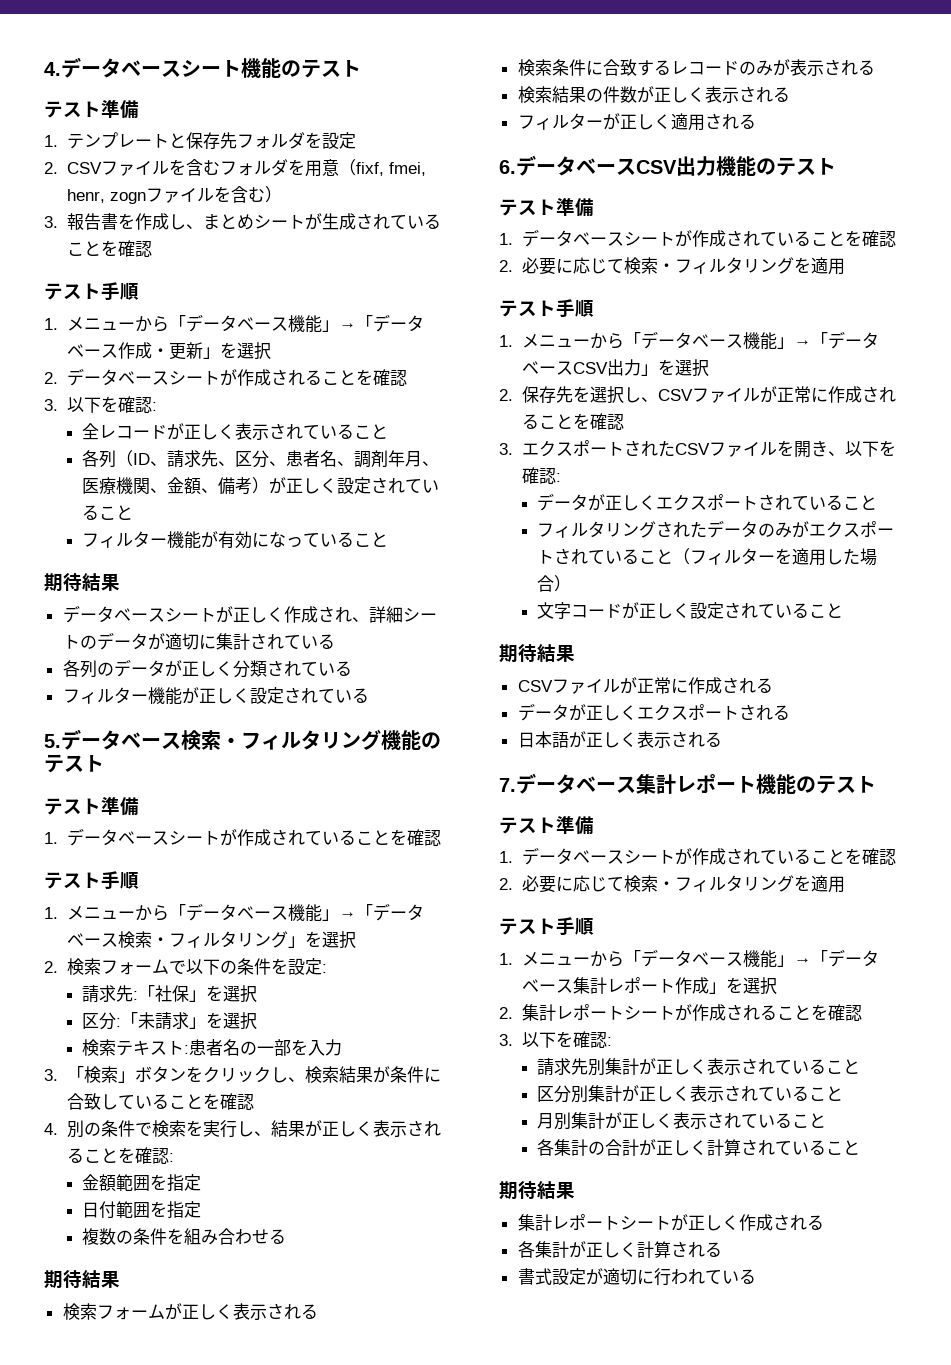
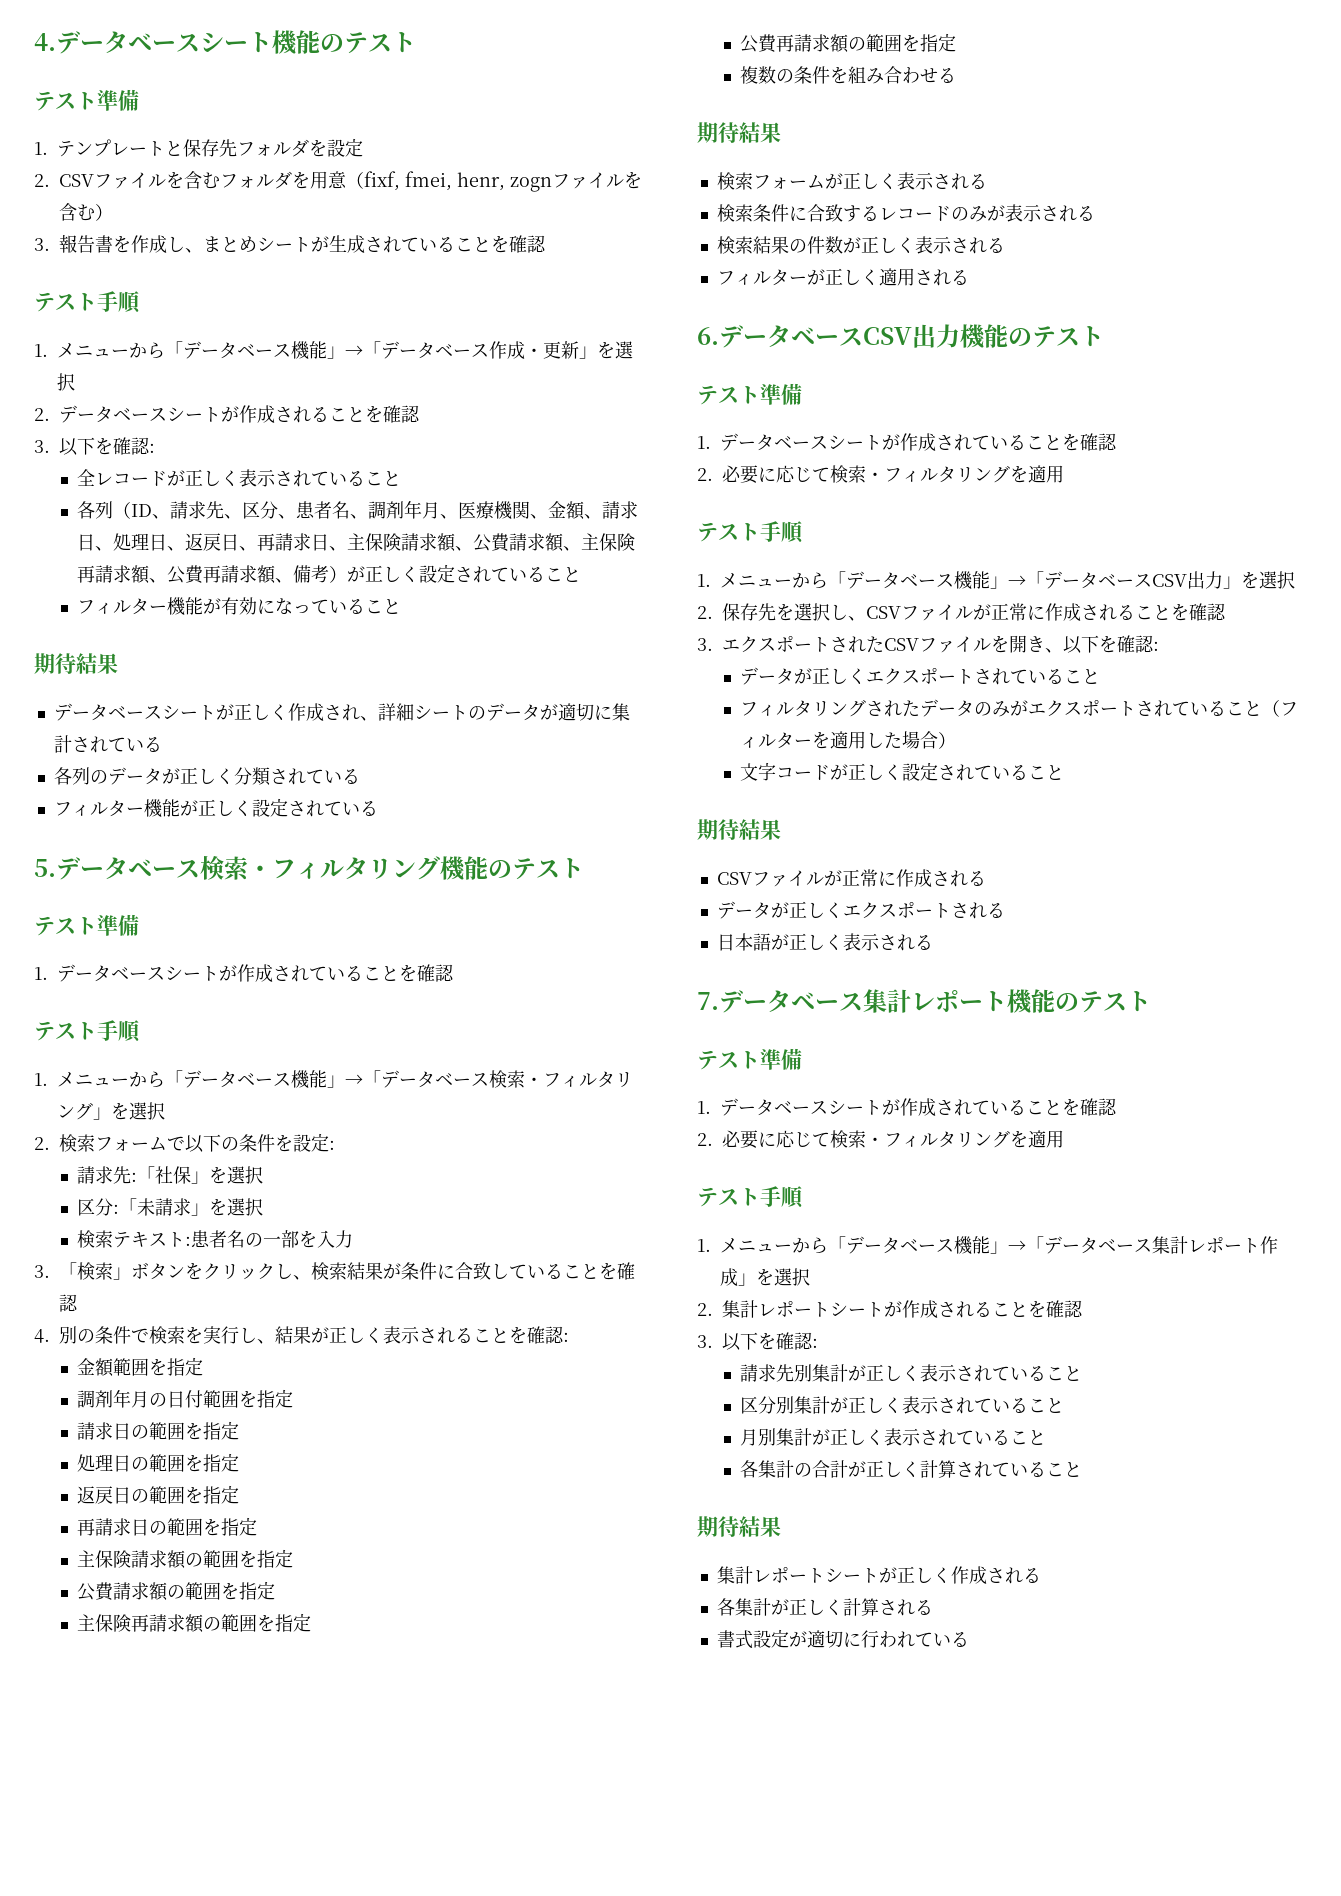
(218, 490) none -> [601,501,638,519] [76,533,635,552] [76,565,293,584] 請求日、処理日、返戻日、再請求日、主保険請求額、公費請求額、主保険再請求額、公費再請求額、
(201, 1182) none -> [76,1389,167,1408] 調剤年月の
(201, 1209) none -> [76,1421,239,1440] [76,1453,239,1472] [76,1485,239,1504] [76,1517,257,1536] [76,1549,293,1569] [76,1581,275,1601] [76,1613,311,1633] [739,33,956,53] // 請求日の範囲を指定 // 処理日の範囲を指定 // 返戻日の範囲を指定 // 再請求日の範囲を指定 // 主保険請求額の範囲を指定 // 公費請求額の範囲を指定 // 主保険再請求額の範囲を指定 // 公費再請求額の範囲を指定

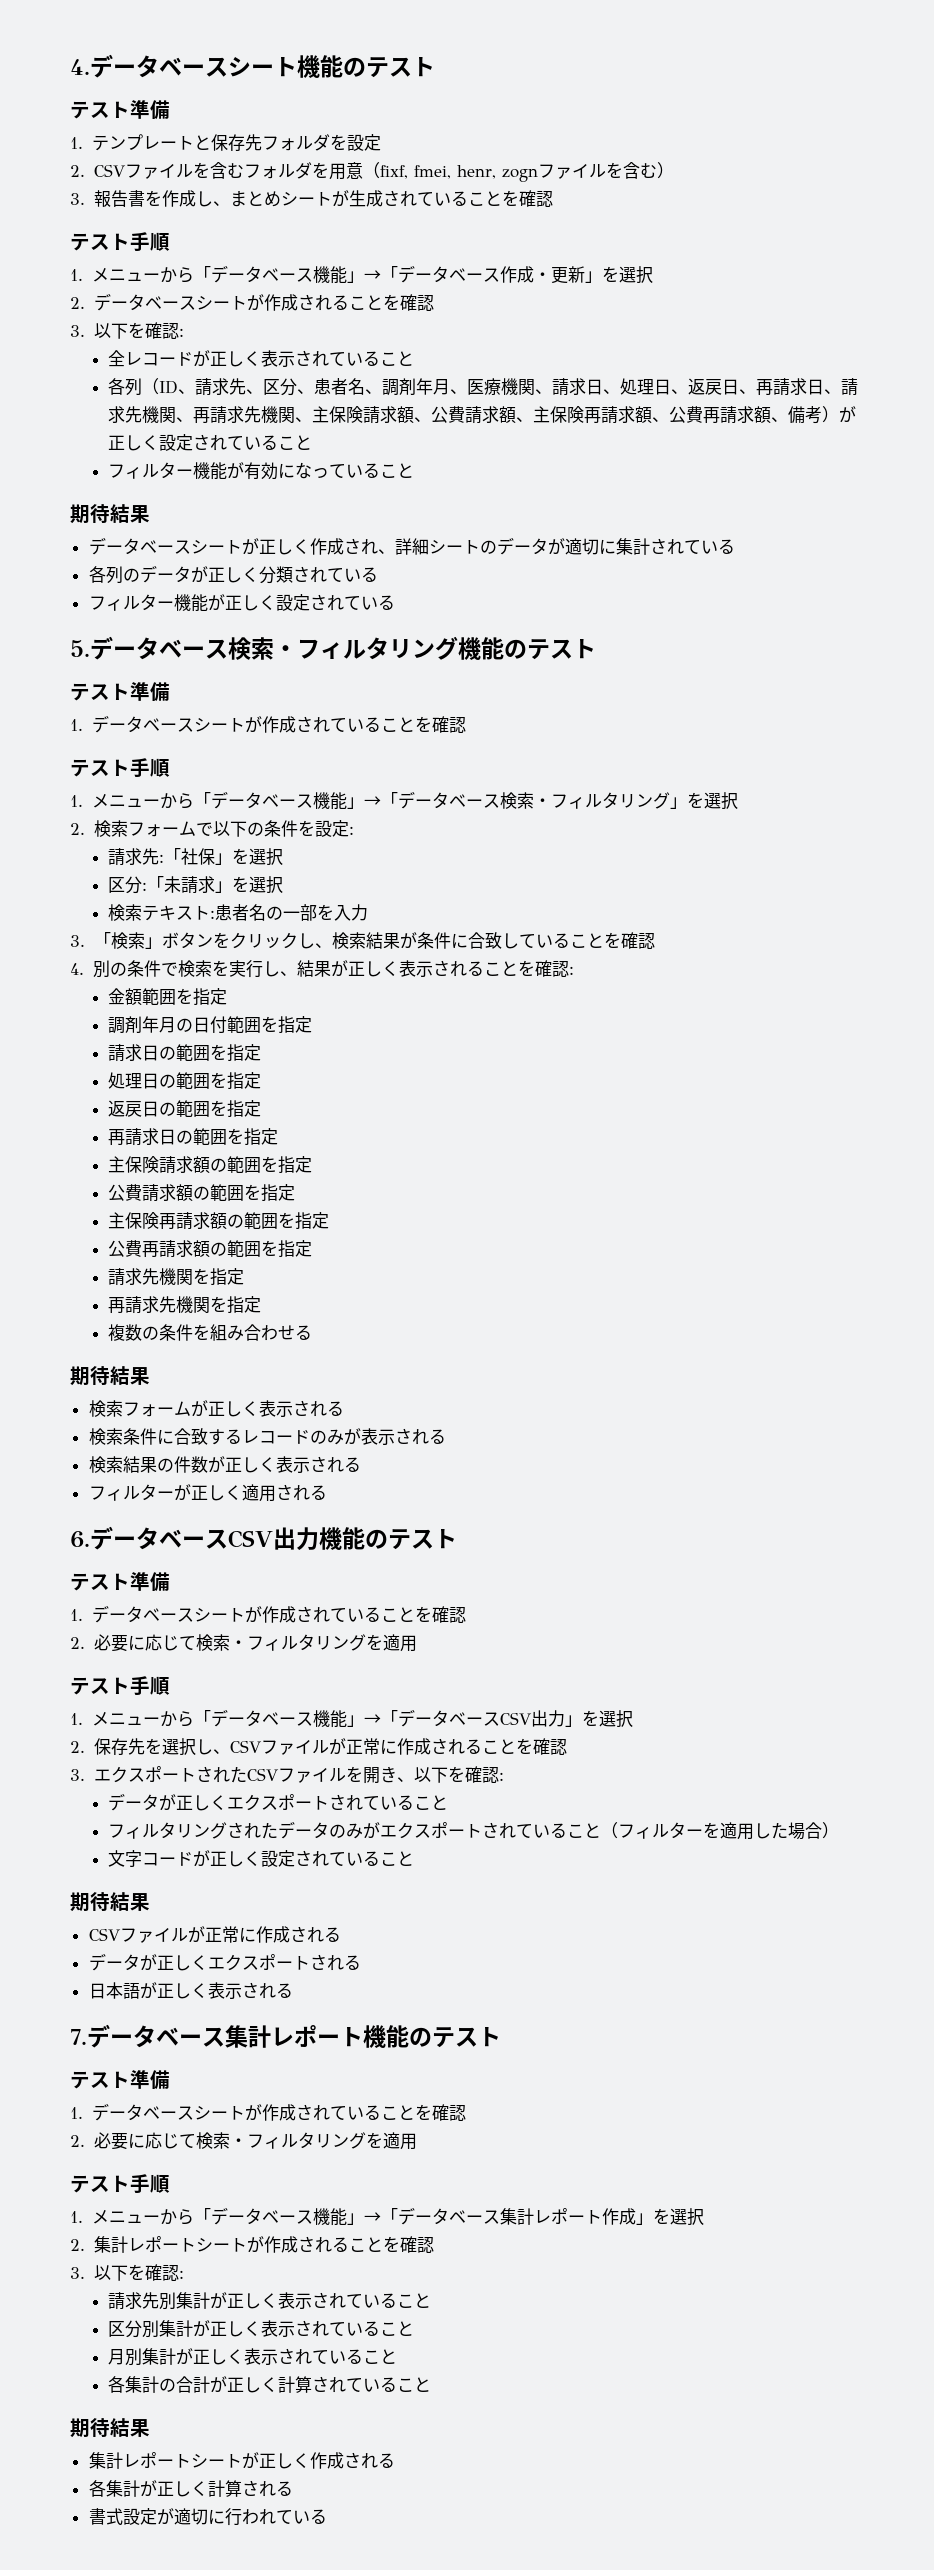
[547,501,602,520] 金額、 -> (552, 391) none
(347, 548) none -> [840,378,858,396] [107,406,312,424] 請求先機関、再請求先機関、
(956, 42) none -> [107,1268,244,1286] [107,1296,261,1314] // 請求先機関を指定 // 再請求先機関を指定

